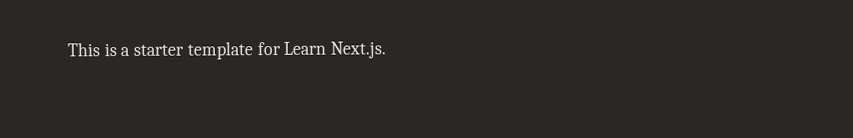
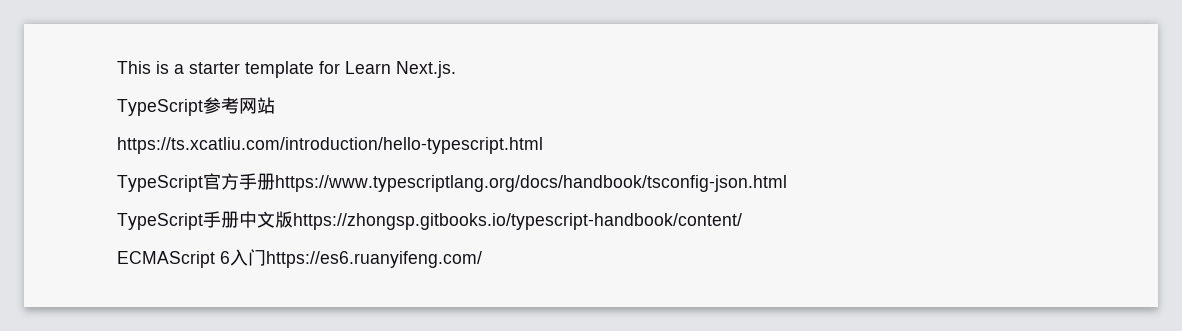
(387, 50) none -> [117,97,275,116] [117,137,543,154] [117,173,787,192] [117,211,742,230] [117,249,482,268] // TypeScript参考网站 // https://ts.xcatliu.com/introduction/hello-typescript.html // TypeScript官方手册https://www.typescriptlang.org/docs/handbook/tsconfig-json.html // TypeScript手册中文版https://zhongsp.gitbooks.io/typescript-handbook/content/ // ECMAScript 6入门https://es6.ruanyifeng.com/

